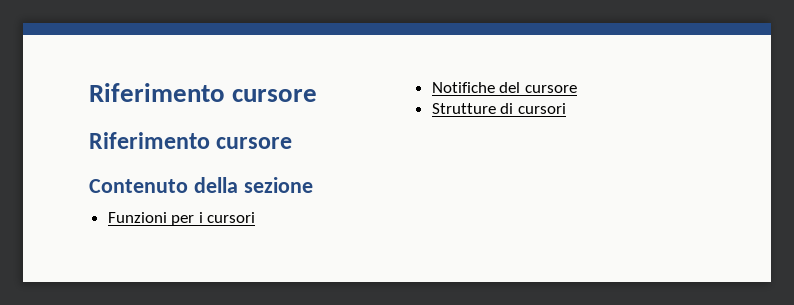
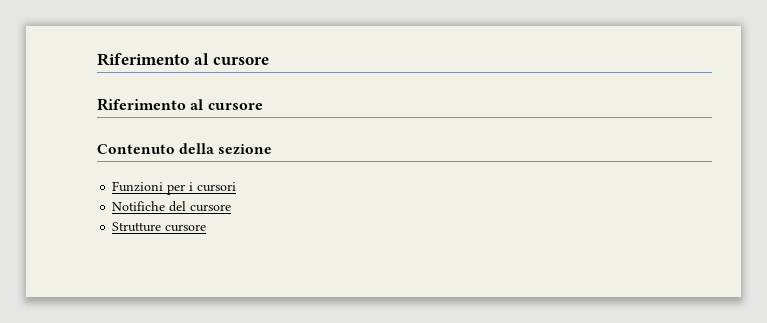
[89,83,225,102] Riferimento -> [97,53,209,66] Riferimento al
(210, 140) none -> [190,99,204,110] al
[500,103,566,114] di cursori -> [165,224,207,232] cursore

